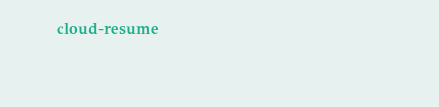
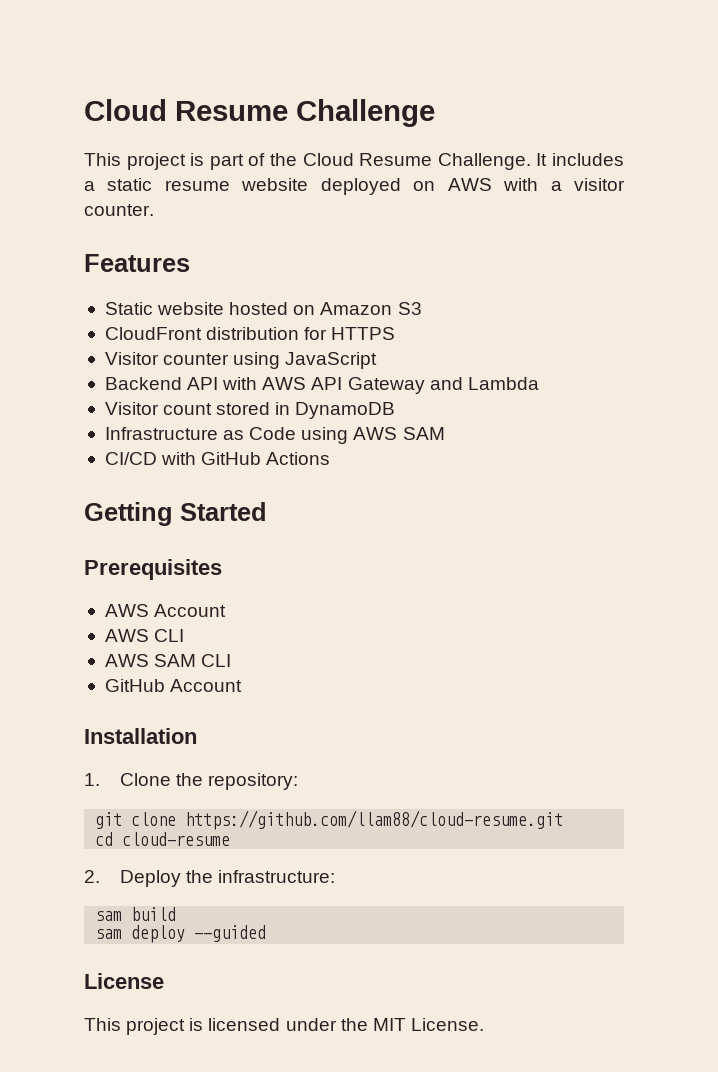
[57,23,159,35] cloud-resume -> [84,99,435,127] [84,153,625,170] [84,178,625,195] [84,204,154,216] [84,254,190,272] [104,302,422,315] [104,327,396,340] [104,352,378,369] [104,377,539,394] [104,402,396,419] [104,427,445,444] [104,452,331,465] [84,502,267,526] [84,559,222,580] [104,604,227,617] [104,629,185,642] [104,654,232,667] [104,679,243,692] [84,728,197,744] [84,773,299,790] [95,810,564,830] [95,832,231,846] [84,870,336,887] [95,907,177,921] [95,925,267,943] [84,973,164,989] [84,1018,484,1035] Cloud Resume Challenge // This project is part of the Cloud Resume Challenge. It includes a static resume website deployed on AWS with a visitor counter. // Features // Static website hosted on Amazon S3 // CloudFront distribution for HTTPS // Visitor counter using JavaScript // Backend API with AWS API Gateway and Lambda // Visitor count stored in DynamoDB // Infrastructure as Code using AWS SAM // CI/CD with GitHub Actions // Getting Started // Prerequisites // AWS Account // AWS CLI // AWS SAM CLI // GitHub Account // Installation // 1. Clone the repository: // git clone https://github.com/llam88/cloud-resume.git // cd cloud-resume // 2. Deploy the infrastructure: // sam build // sam deploy --guided // License // This project is licensed under the MIT License.

